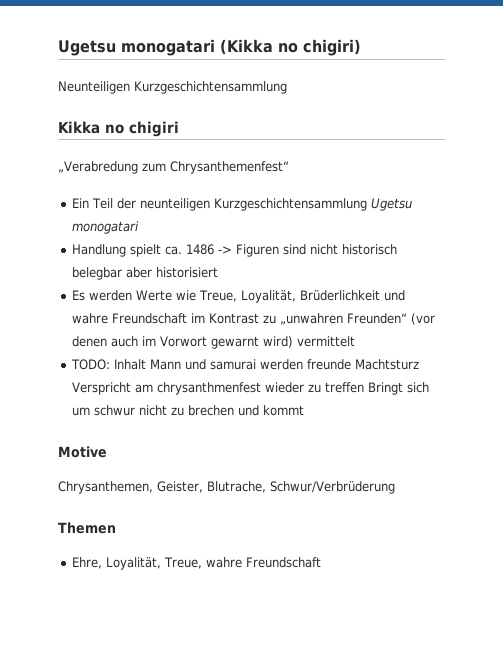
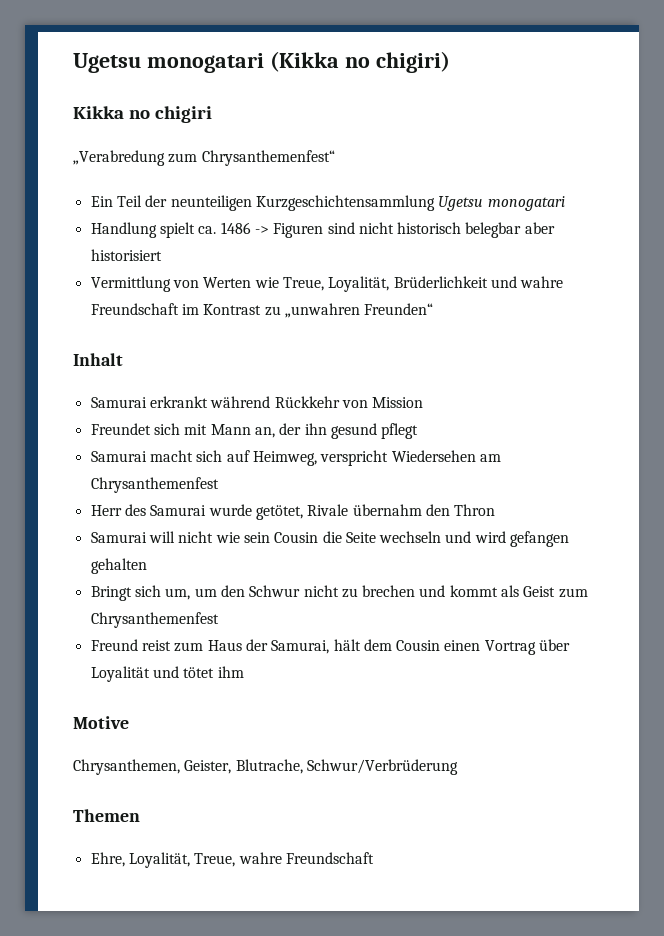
[58,81,287,94] // Neunteiligen Kurzgeschichtensammlung -> (450, 62) none
[72,290,173,301] Es werden Werte -> [90,276,252,292] Vermittlung von Werten
[411,313,436,325] [72,336,356,349] [71,359,420,370] [72,382,430,395] [72,405,136,416] (vor denen auch im Vorwort gewarnt wird) vermittelt // TODO: Inhalt Mann und samurai werden freunde Machtsturz Verspricht am chrysanthmenfest wieder zu treffen Bringt sich um schwur -> [73,353,123,366] [90,396,424,408] [90,423,419,439] [90,450,501,466] [90,477,219,493] [90,504,496,520] [90,531,570,547] [90,558,147,574] [90,585,301,601] // Inhalt // Samurai erkrankt während Rückkehr von Mission // Freundet sich mit Mann an, der ihn gesund pflegt // Samurai macht sich auf Heimweg, verspricht Wiedersehen am Chrysanthemenfest // Herr des Samurai wurde getötet, Rivale übernahm den Thron // Samurai will nicht wie sein Cousin die Seite wechseln und wird gefangen gehalten // Bringt sich um, um den Schwur
(305, 410) none -> [501,585,588,598] [90,612,219,628] [90,639,571,655] [90,666,244,682] als Geist zum Chrysanthemenfest // Freund reist zum Haus der Samurai, hält dem Cousin einen Vortrag über Loyalität und tötet ihm

